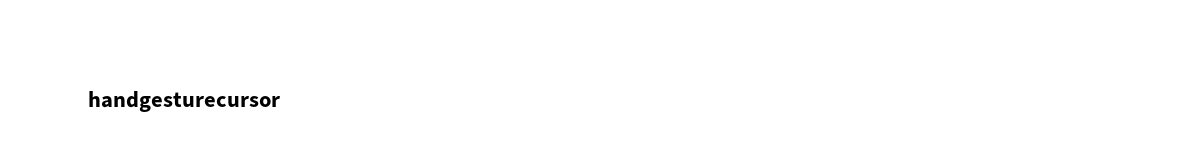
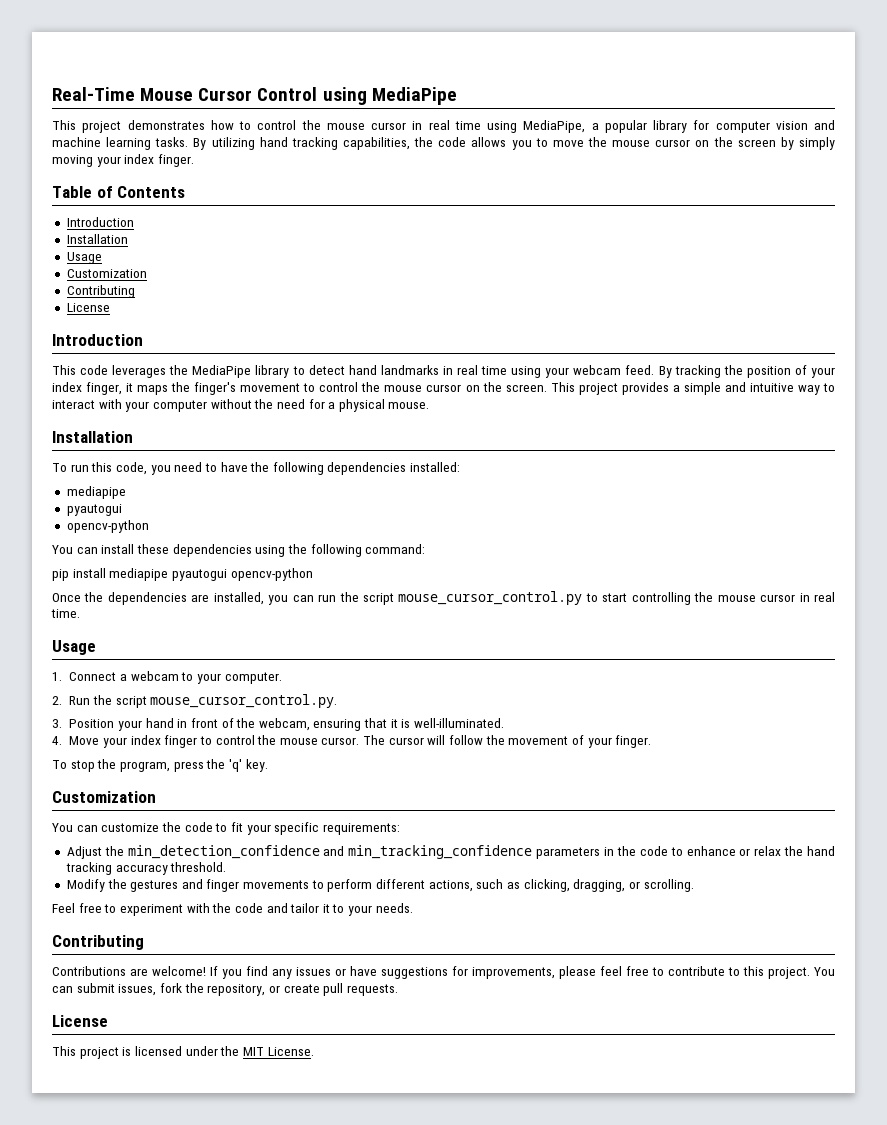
[88,91,280,112] handgesturecursor -> [52,87,457,105] [52,120,835,133] [52,137,835,150] [52,154,194,167] [52,186,186,198] [66,217,134,227] [66,234,128,244] [66,252,102,264] [66,269,147,278] [66,285,135,298] [66,303,110,312] [52,334,143,346] [52,365,835,378] [52,382,836,395] [52,399,430,412] [52,431,133,443] [52,462,461,475] [66,486,126,499] [66,504,122,516] [66,520,149,533] [52,544,426,557] [52,568,313,581] [52,591,836,605] [51,609,80,618] [52,640,96,655] [52,671,282,684] [52,694,338,708] [52,718,505,731] [52,735,652,748] [52,759,268,772] [52,791,156,803] [52,822,400,835] [66,845,835,859] [65,862,227,875] [66,879,694,892] [52,903,413,916] [52,935,144,950] [52,966,835,979] [52,983,398,996] [52,1015,108,1027] [52,1046,314,1059] Real-Time Mouse Cursor Control using MediaPipe // This project demonstrates how to control the mouse cursor in real time using MediaPipe, a popular library for computer vision and machine learning tasks. By utilizing hand tracking capabilities, the code allows you to move the mouse cursor on the screen by simply moving your index finger. // Table of Contents // Introduction // Installation // Usage // Customization // Contributing // License // Introduction // This code leverages the MediaPipe library to detect hand landmarks in real time using your webcam feed. By tracking the position of your index finger, it maps the finger's movement to control the mouse cursor on the screen. This project provides a simple and intuitive way to interact with your computer without the need for a physical mouse. // Installation // To run this code, you need to have the following dependencies installed: // mediapipe // pyautogui // opencv-python // You can install these dependencies using the following command: // pip install mediapipe pyautogui opencv-python // Once the dependencies are installed, you can run the script mouse_cursor_control.py to start controlling the mouse cursor in real time. // Usage // 1. Connect a webcam to your computer. // 2. Run the script mouse_cursor_control.py. // 3. Position your hand in front of the webcam, ensuring that it is well-illuminated. // 4. Move your index finger to control the mouse cursor. The cursor will follow the movement of your finger. // To stop the program, press the 'q' key. // Customization // You can customize the code to fit your specific requirements: // Adjust the min_detection_confidence and min_tracking_confidence parameters in the code to enhance or relax the hand tracking accuracy threshold. // Modify the gestures and finger movements to perform different actions, such as clicking, dragging, or scrolling. // Feel free to experiment with the code and tailor it to your needs. // Contributing // Contributions are welcome! If you find any issues or have suggestions for improvements, please feel free to contribute to this project. You can submit issues, fork the repository, or create pull requests. // License // This project is licensed under the MIT License.

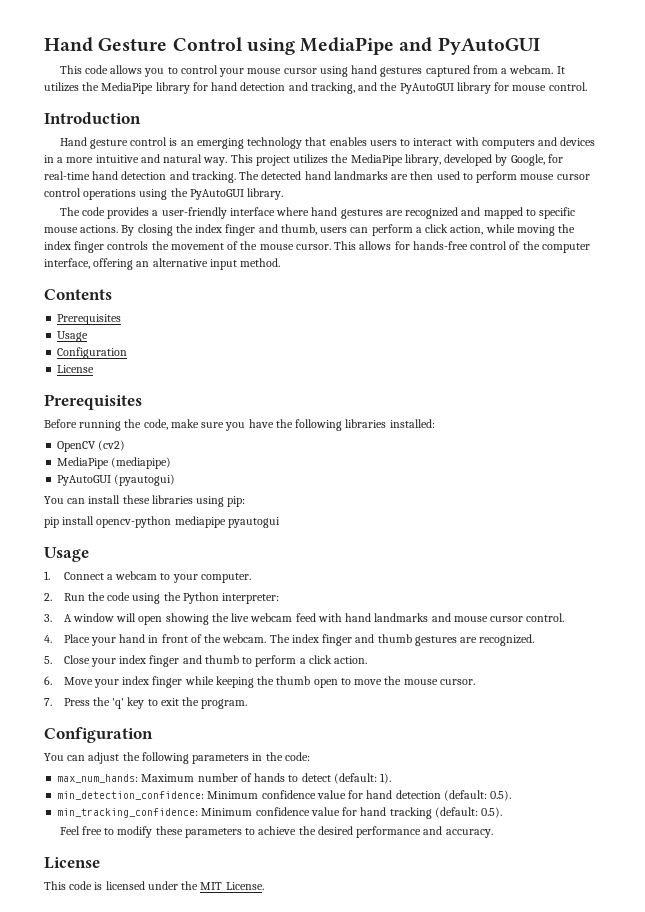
[52,87,253,101] Real-Time Mouse Cursor -> [44,37,168,52] Hand Gesture
[52,120,835,133] [52,137,835,150] [52,154,194,167] [52,186,186,198] [66,217,134,227] [66,234,128,244] [66,252,102,264] [66,269,147,278] [66,285,135,298] [66,303,110,312] [52,334,143,346] [52,365,835,378] [52,382,836,395] [52,399,430,412] [52,431,133,443] [52,462,217,475] // This project demonstrates how to control the mouse cursor in real time using MediaPipe, a popular library for computer vision and machine learning tasks. By utilizing hand tracking capabilities, the code allows you to move the mouse cursor on the screen by simply moving your index finger. // Table of Contents // Introduction // Installation // Usage // Customization // Contributing // License // Introduction // This code leverages the MediaPipe library to detect hand landmarks in real time using your webcam feed. By tracking the position of your index finger, it maps the finger's movement to control the mouse cursor on the screen. This project provides a simple and intuitive way to interact with your computer without the need for a physical mouse. // Installation // To run this code, you need to -> [399,37,540,55] [59,65,565,77] [44,82,587,94] [44,112,141,124] [59,137,596,149] [44,154,563,166] [44,171,590,183] [44,188,284,200] [59,207,576,219] [44,224,576,236] [44,241,590,253] [44,258,281,270] [44,289,112,300] [57,314,122,325] [57,331,89,342] [57,347,128,359] [57,365,95,373] [44,394,142,410] [44,419,246,431] and PyAutoGUI // This code allows you to control your mouse cursor using hand gestures captured from a webcam. It utilizes the MediaPipe library for hand detection and tracking, and the PyAutoGUI library for mouse control. // Introduction // Hand gesture control is an emerging technology that enables users to interact with computers and devices in a more intuitive and natural way. This project utilizes the MediaPipe library, developed by Google, for real-time hand detection and tracking. The detected hand landmarks are then used to perform mouse cursor control operations using the PyAutoGUI library. // The code provides a user-friendly interface where hand gestures are recognized and mapped to specific mouse actions. By closing the index finger and thumb, users can perform a click action, while moving the index finger controls the movement of the mouse cursor. This allows for hands-free control of the computer interface, offering an alternative input method. // Contents // Prerequisites // Usage // Configuration // License // Prerequisites // Before running the code, make sure you
[327,462,407,475] dependencies -> [345,419,387,428] libraries
[66,486,126,499] [66,504,122,516] [66,520,149,533] mediapipe // pyautogui // opencv-python -> [57,440,126,452] [57,457,172,469] [57,474,176,486] OpenCV (cv2) // MediaPipe (mediapipe) // PyAutoGUI (pyautogui)
[172,544,426,557] dependencies using the following command: -> [151,495,246,507] libraries using pip:
(106, 573) none -> [96,516,172,528] opencv-python
[230,568,313,581] [52,591,836,605] [51,609,80,618] opencv-python // Once the dependencies are installed, you can run the script mouse_cursor_control.py to start controlling the mouse cursor in real time. -> (280, 522) none
[115,694,338,708] [52,719,115,728] script mouse_cursor_control.py. // 3. Position -> [107,592,280,604] [44,613,565,625] [44,634,90,643] code using the Python interpreter: // 3. A window will open showing the live webcam feed with hand landmarks and mouse cursor control. // 4. Place
[258,718,505,731] [52,735,652,748] [52,759,268,772] [52,791,156,803] [52,822,400,835] [66,845,835,859] [65,862,227,875] [66,879,694,892] [52,903,413,916] [52,935,144,950] [52,966,835,979] [52,983,398,996] webcam, ensuring that it is well-illuminated. // 4. Move your index finger to control the mouse cursor. The cursor will follow the movement of your finger. // To stop the program, press the 'q' key. // Customization // You can customize the code to fit your specific requirements: // Adjust the min_detection_confidence and min_tracking_confidence parameters in the code to enhance or relax the hand tracking accuracy threshold. // Modify the gestures and finger movements to perform different actions, such as clicking, dragging, or scrolling. // Feel free to experiment with the code and tailor it to your needs. // Contributing // Contributions are welcome! If you find any issues or have suggestions for improvements, please feel free to contribute to this project. You can submit issues, fork the repository, or create pull requests. -> [222,634,535,646] [44,655,368,667] [44,676,475,688] [44,697,248,709] [44,727,153,743] [44,752,310,764] [57,773,392,784] [57,790,512,801] [57,807,503,819] [59,826,493,838] webcam. The index finger and thumb gestures are recognized. // 5. Close your index finger and thumb to perform a click action. // 6. Move your index finger while keeping the thumb open to move the mouse cursor. // 7. Press the 'q' key to exit the program. // Configuration // You can adjust the following parameters in the code: // max_num_hands: Maximum number of hands to detect (default: 1). // min_detection_confidence: Minimum confidence value for hand detection (default: 0.5). // min_tracking_confidence: Minimum confidence value for hand tracking (default: 0.5). // Feel free to modify these parameters to achieve the desired performance and accuracy.
[79,1047,119,1059] project -> [69,881,93,890] code

